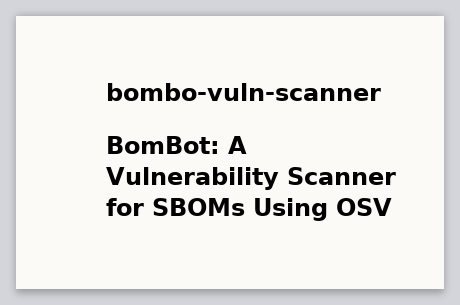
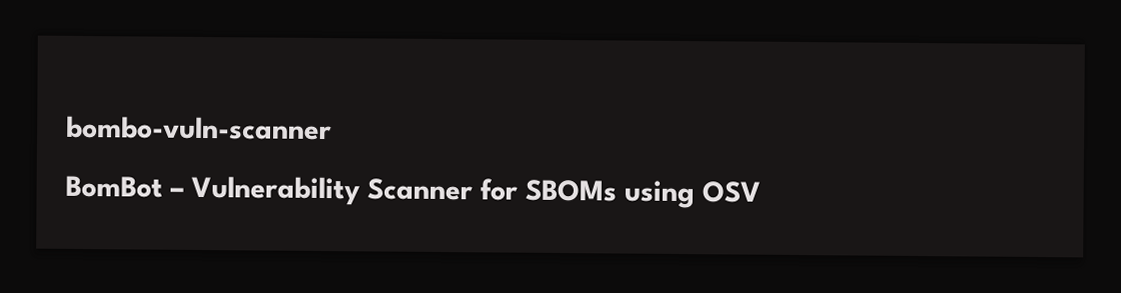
[106,136,247,154] BomBot: A -> [65,175,184,198] BomBot –
[253,198,328,221] Using -> [624,180,695,209] using

